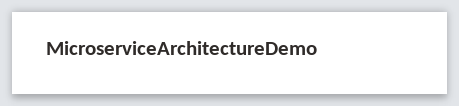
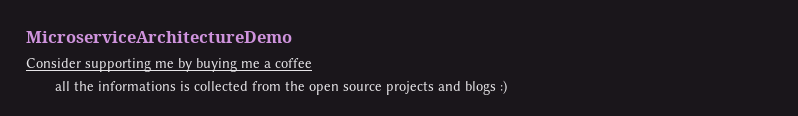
(317, 48) none -> [26,58,312,72] [54,80,507,95] // Consider supporting me by buying me a coffee // all the informations is collected from the open source projects and blogs :)

